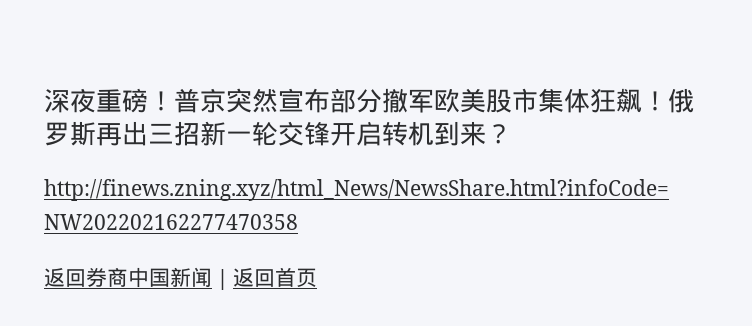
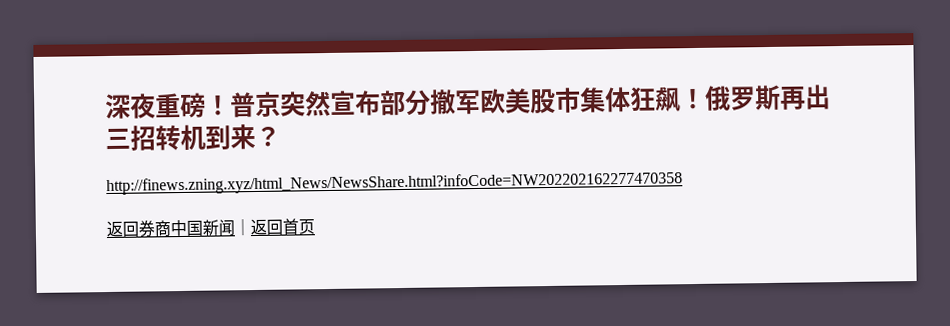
[200,121,382,146] 新一轮交锋开启 -> (156, 138) none

